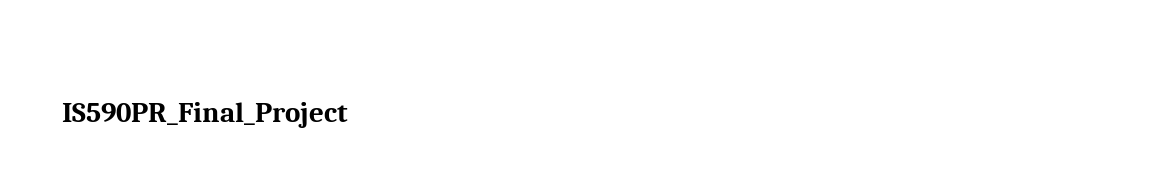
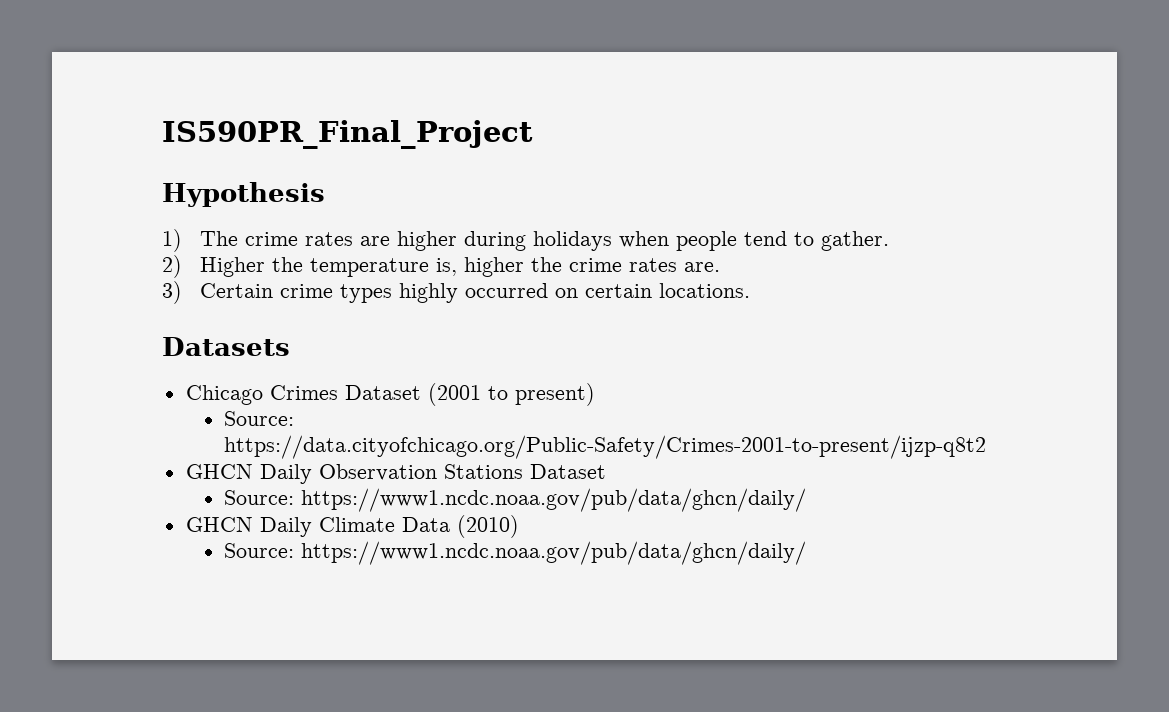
(348, 115) none -> [162,182,325,207] [162,229,890,252] [162,255,721,278] [162,281,751,304] [162,337,290,356] [185,383,595,406] [223,411,294,426] [223,435,986,459] [185,464,606,484] [223,488,806,512] [185,515,519,538] [223,541,806,565] // Hypothesis // 1) The crime rates are higher during holidays when people tend to gather. // 2) Higher the temperature is, higher the crime rates are. // 3) Certain crime types highly occurred on certain locations. // Datasets // Chicago Crimes Dataset (2001 to present) // Source: https://data.cityofchicago.org/Public-Safety/Crimes-2001-to-present/ijzp-q8t2 // GHCN Daily Observation Stations Dataset // Source: https://www1.ncdc.noaa.gov/pub/data/ghcn/daily/ // GHCN Daily Climate Data (2010) // Source: https://www1.ncdc.noaa.gov/pub/data/ghcn/daily/

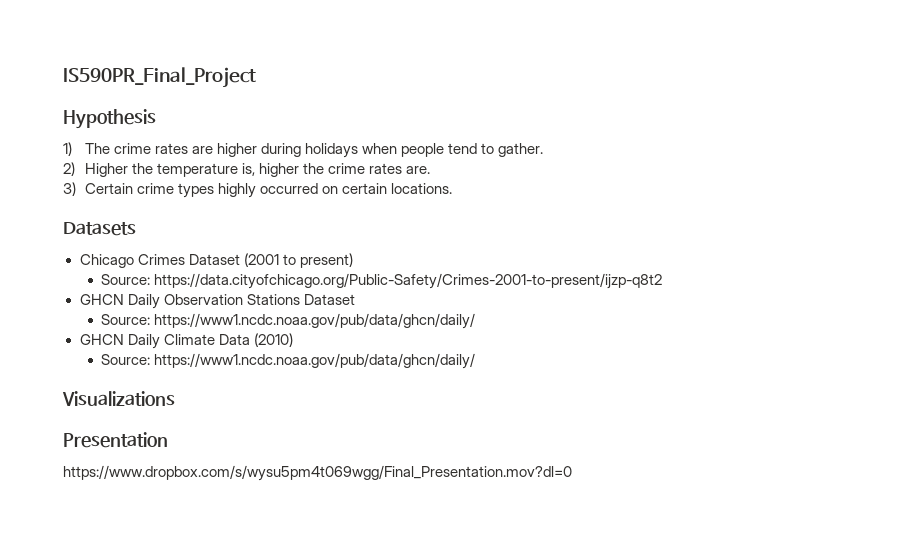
(806, 553) none -> [62,391,175,406] [63,432,168,448] [63,465,572,481] // Visualizations // Presentation // https://www.dropbox.com/s/wysu5pm4t069wgg/Final_Presentation.mov?dl=0

